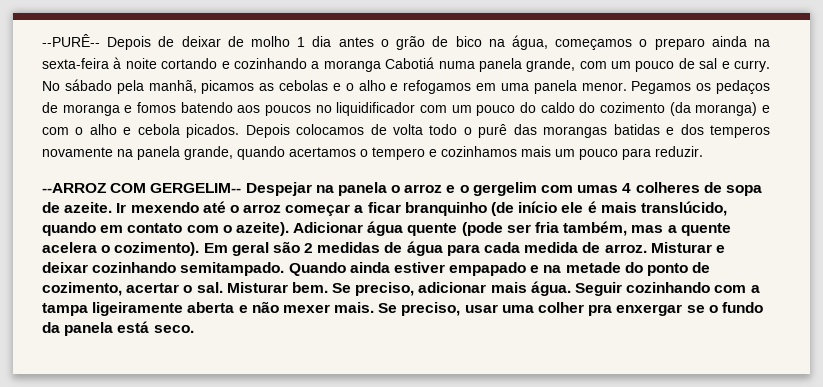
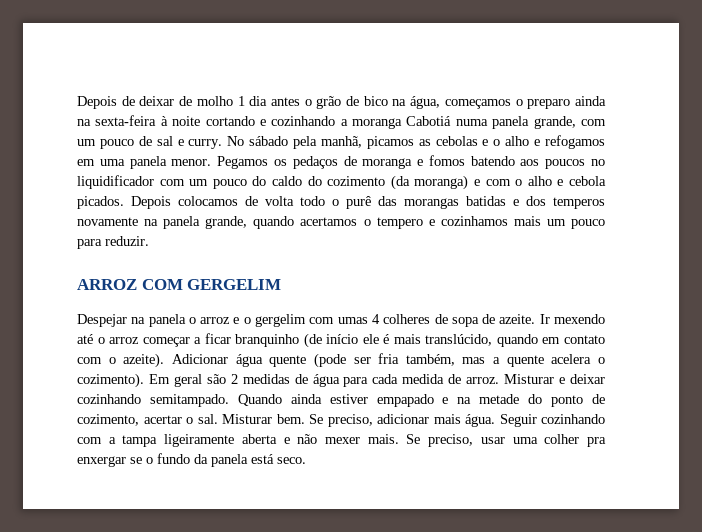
[42,34,100,47] --PURÊ-- -> (77, 102) none
[42,183,242,193] --ARROZ COM GERGELIM-- -> [77,279,282,290] ARROZ COM GERGELIM //

